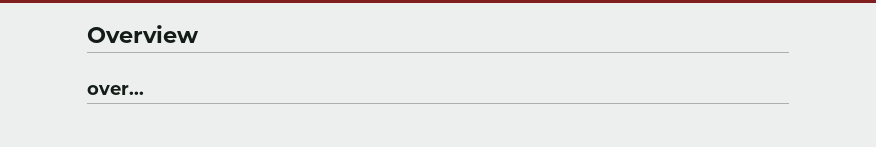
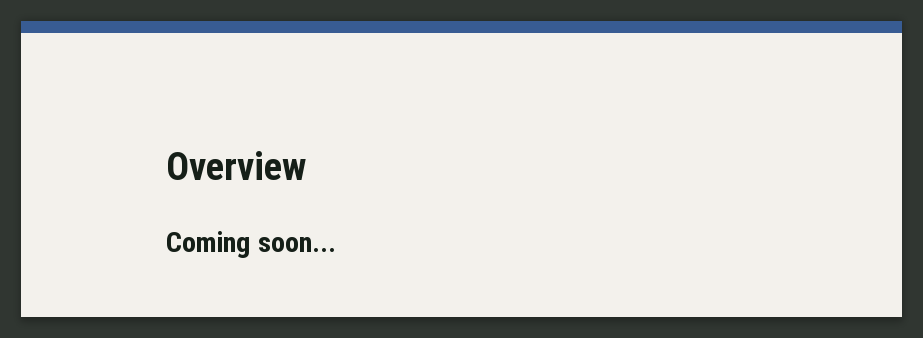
[87,85,144,95] over... -> [166,231,336,258] Coming soon...

